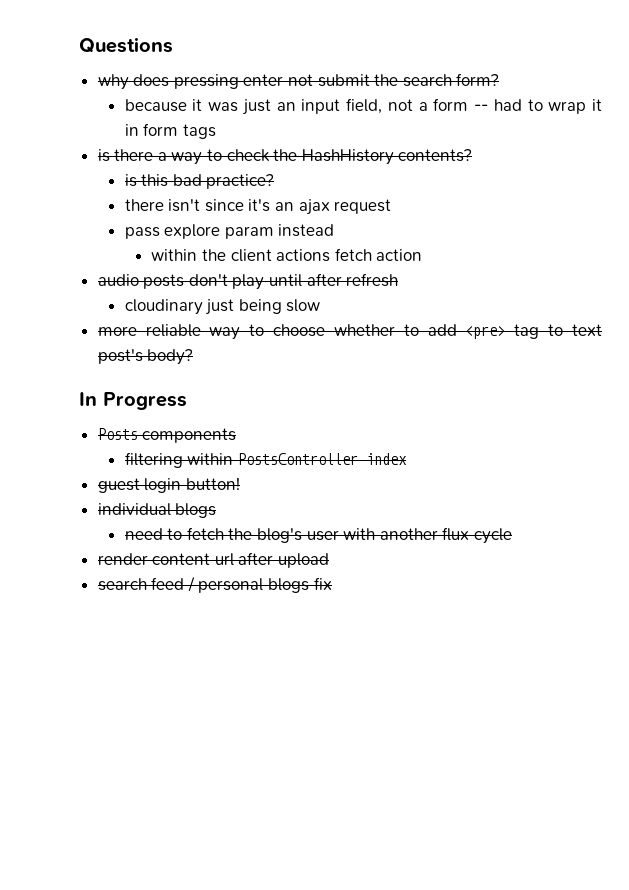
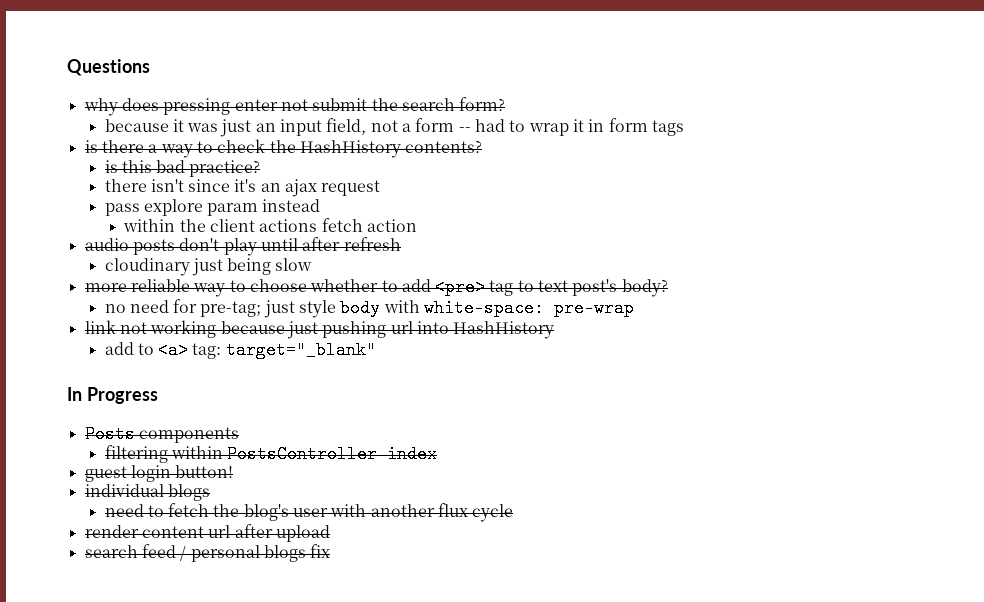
(194, 357) none -> [104,299,635,318] [84,320,555,339] [104,341,376,359] // no need for pre-tag; just style body with white-space: pre-wrap // link not working because just pushing url into HashHistory // add to <a> tag: target="_blank"

